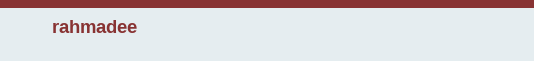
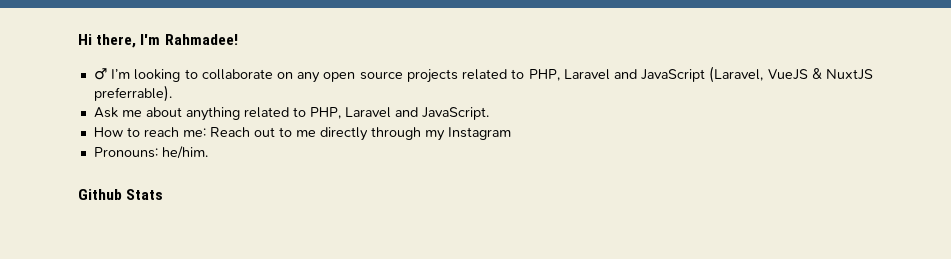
[52,20,137,33] rahmadee -> [78,34,238,48] [93,66,873,83] [93,85,172,102] [93,107,489,121] [93,127,511,141] [93,146,208,159] [78,189,164,200] Hi there, I'm Rahmadee! // ♂ I’m looking to collaborate on any open source projects related to PHP, Laravel and JavaScript (Laravel, VueJS & NuxtJS preferrable). // Ask me about anything related to PHP, Laravel and JavaScript. // How to reach me: Reach out to me directly through my Instagram // Pronouns: he/him. // Github Stats

